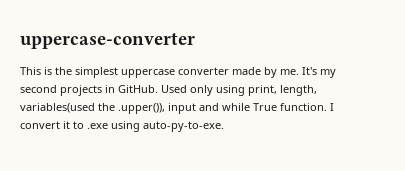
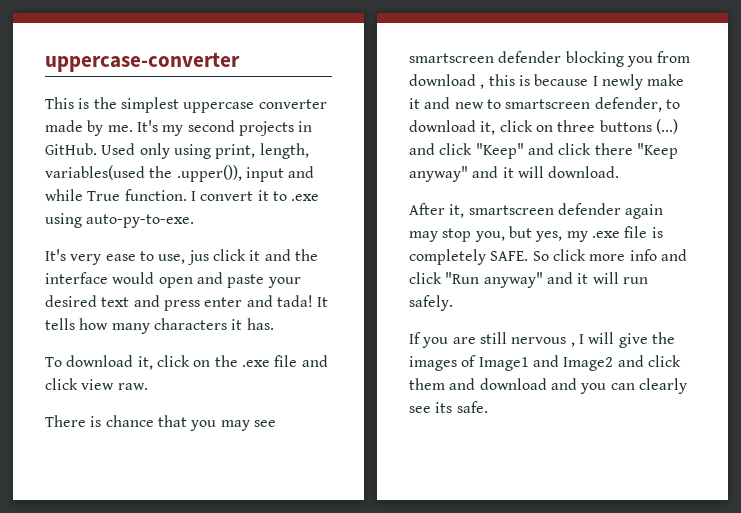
(224, 126) none -> [45,249,318,265] [45,272,301,288] [45,295,329,311] [45,318,274,334] [45,355,328,370] [45,378,148,390] [45,415,276,431] [409,51,691,67] [409,74,685,90] [409,97,680,112] [409,119,678,135] [409,143,678,159] [409,166,620,182] [409,203,664,219] [409,226,663,242] [409,249,687,265] [409,272,648,288] [409,295,453,311] [409,332,675,348] [409,355,681,371] [409,378,687,394] [409,401,488,413] // It's very ease to use, jus click it and the interface would open and paste your desired text and press enter and tada! It tells how many characters it has. // To download it, click on the .exe file and click view raw. // There is chance that you may see smartscreen defender blocking you from download , this is because I newly make it and new to smartscreen defender, to download it, click on three buttons (...) and click "Keep" and click there "Keep anyway" and it will download. // After it, smartscreen defender again may stop you, but yes, my .exe file is completely SAFE. So click more info and click "Run anyway" and it will run safely. // If you are still nervous , I will give the images of Image1 and Image2 and click them and download and you can clearly see its safe.

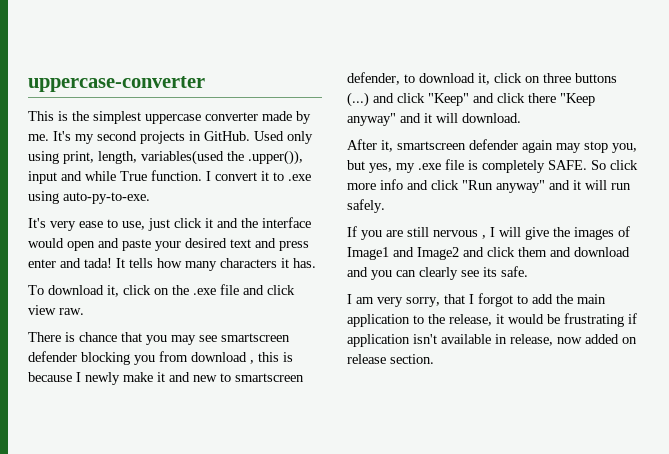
[187,250,209,265] jus -> [148,218,170,231] just
(488, 407) none -> [347,293,606,307] [347,313,637,327] [347,334,637,347] [347,354,434,364] // I am very sorry, that I forgot to add the main application to the release, it would be frustrating if application isn't available in release, now added on release section.

